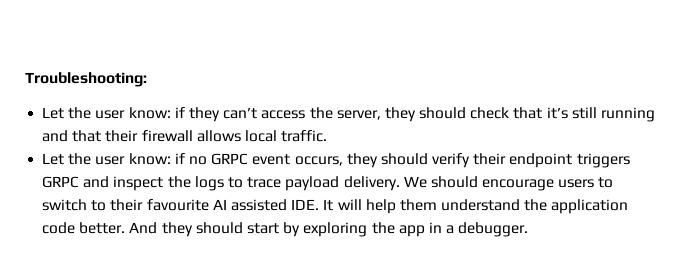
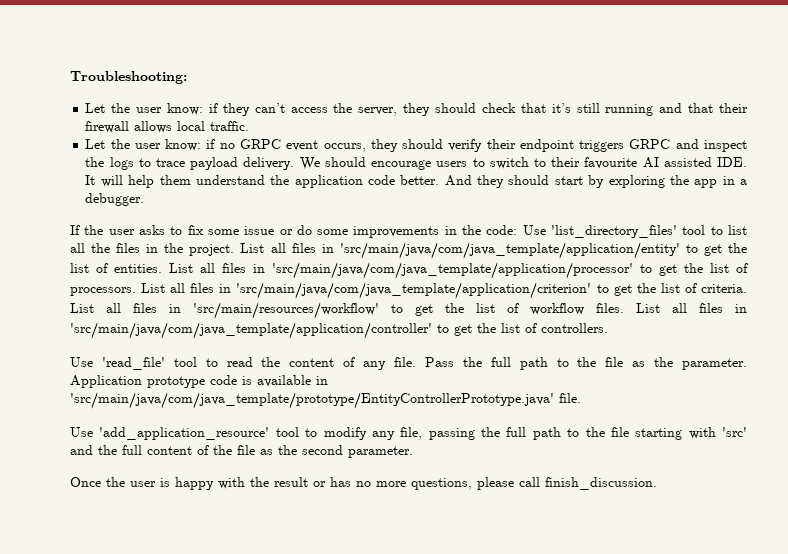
(529, 229) none -> [70,225,747,238] [70,242,747,259] [70,262,748,279] [70,282,748,299] [70,302,747,319] [70,322,608,339] [70,357,748,370] [70,375,328,388] [70,392,581,409] [70,427,747,440] [70,445,413,458] [70,477,657,490] // If the user asks to fix some issue or do some improvements in the code: Use 'list_directory_files' tool to list all the files in the project. List all files in 'src/main/java/com/java_template/application/entity' to get the list of entities. List all files in 'src/main/java/com/java_template/application/processor' to get the list of processors. List all files in 'src/main/java/com/java_template/application/criterion' to get the list of criteria. List all files in 'src/main/resources/workflow' to get the list of workflow files. List all files in 'src/main/java/com/java_template/application/controller' to get the list of controllers. // Use 'read_file' tool to read the content of any file. Pass the full path to the file as the parameter. Application prototype code is available in 'src/main/java/com/java_template/prototype/EntityControllerPrototype.java' file. // Use 'add_application_resource' tool to modify any file, passing the full path to the file starting with 'src' and the full content of the file as the second parameter. // Once the user is happy with the result or has no more questions, please call finish_discussion.

